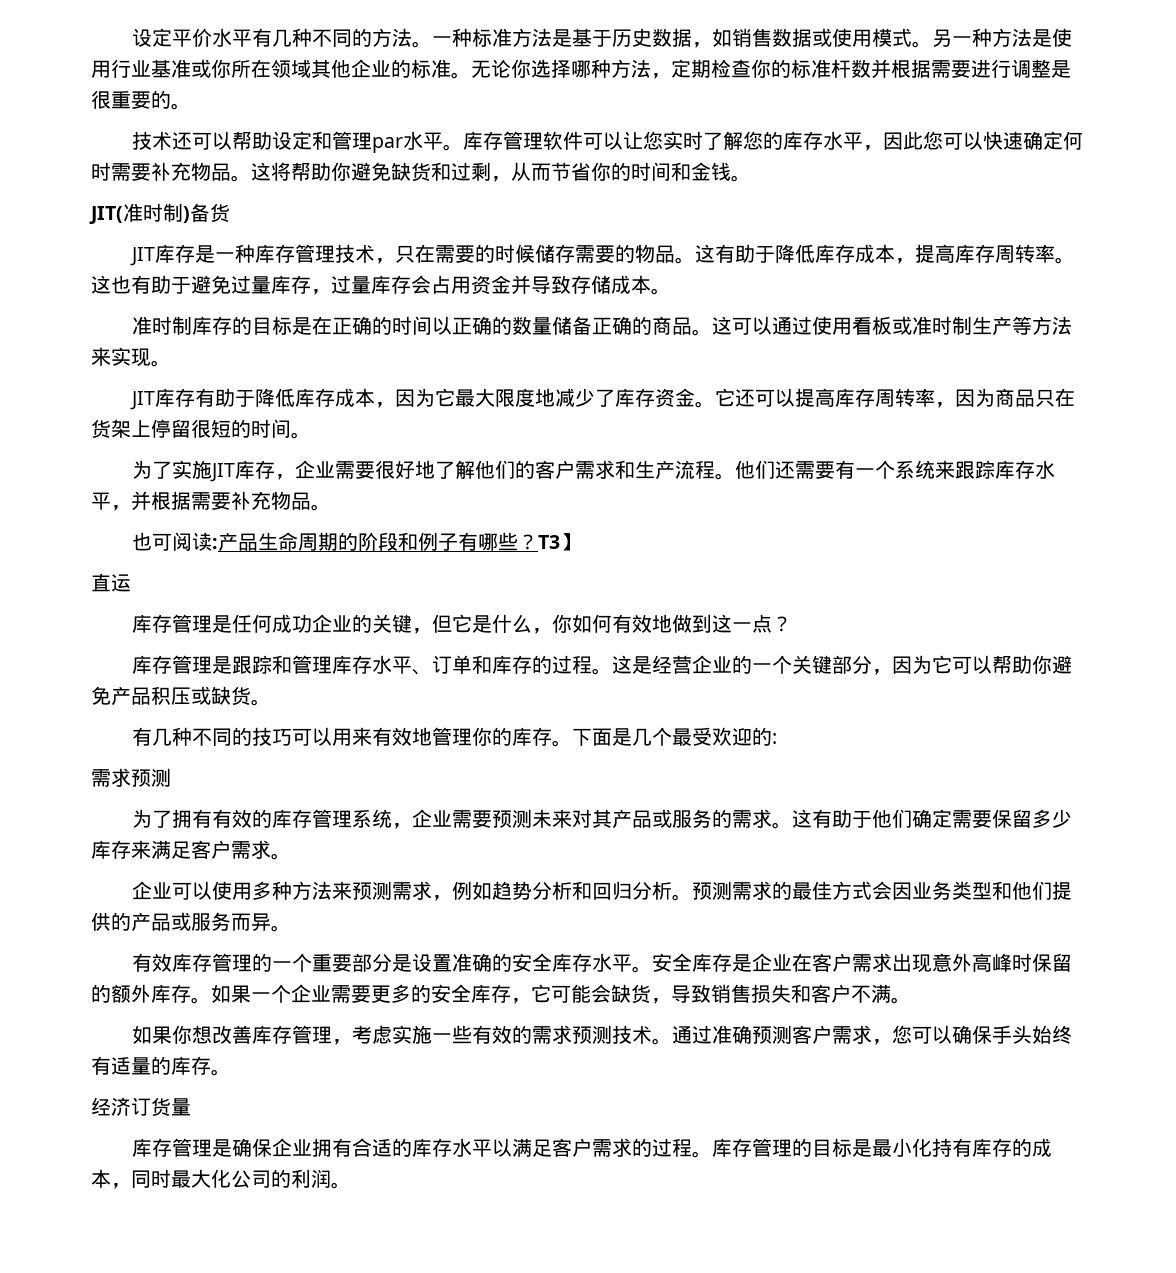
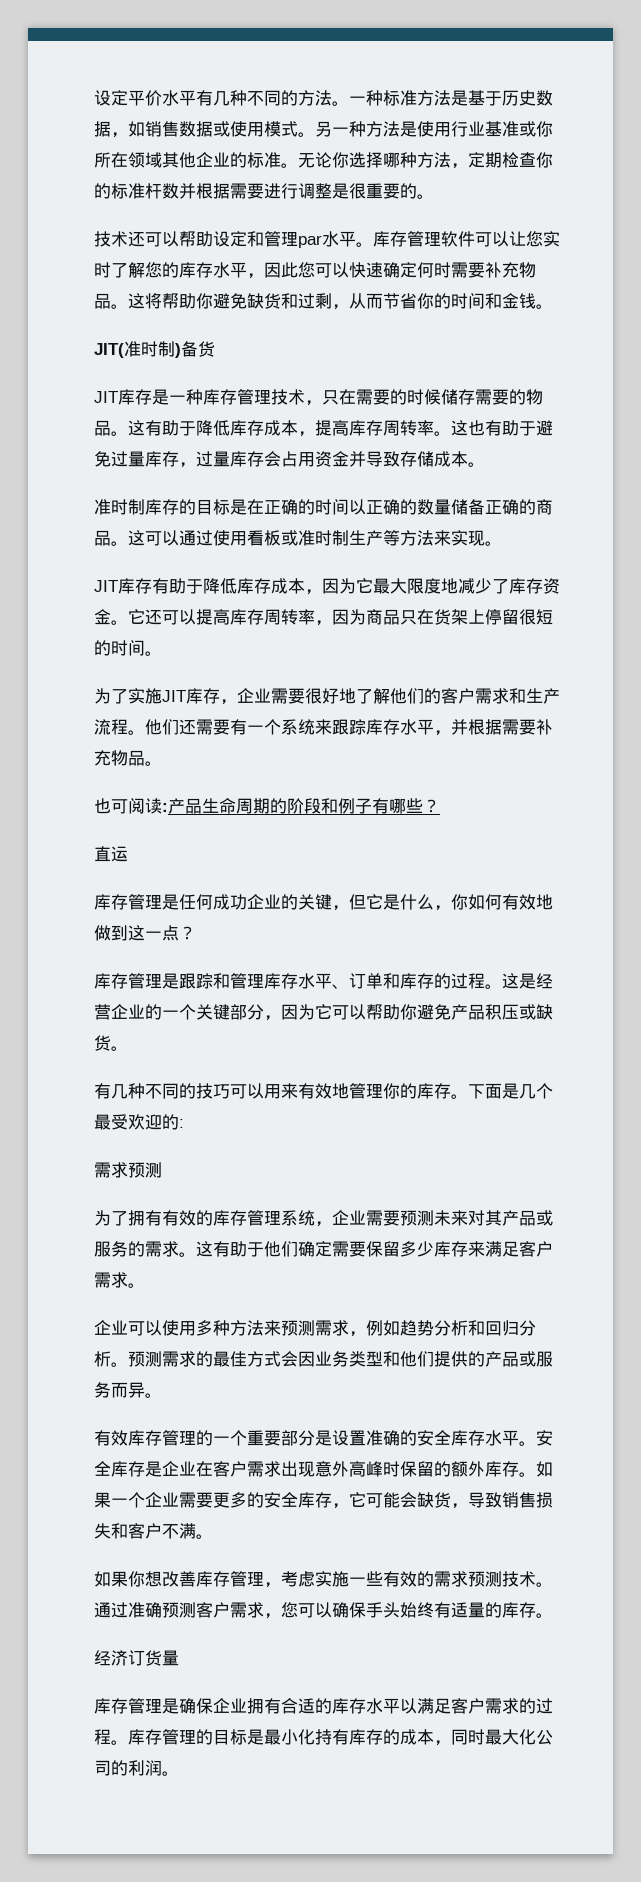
[537,533,580,551] T3】 -> (440, 806) none

